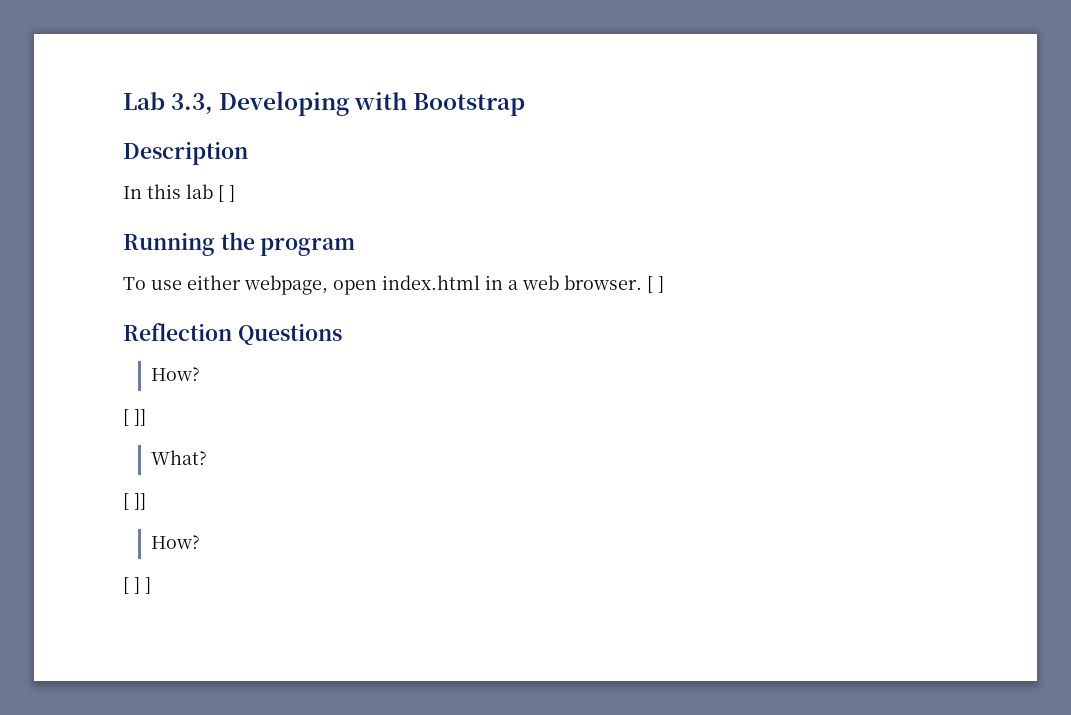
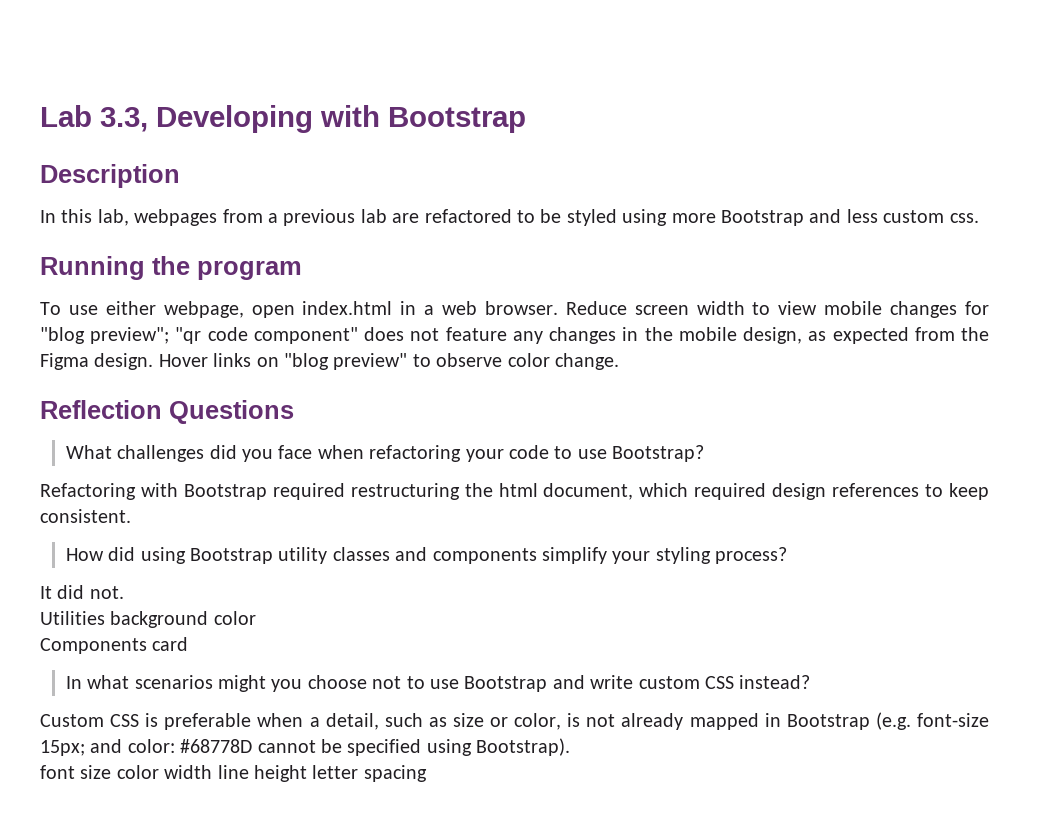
[186,184,235,202] lab [ ] -> [97,209,979,226] lab, webpages from a previous lab are refactored to be styled using more Bootstrap and less custom css.
[647,276,664,293] [123,323,342,345] [150,367,200,381] [123,409,146,426] [150,450,207,465] [123,493,146,510] [150,535,200,549] [123,577,151,594] [ ] // Reflection Questions // How? // [ ]] // What? // [ ]] // How? // [ ] ] -> [565,301,989,318] [40,327,990,344] [40,353,619,370] [40,400,294,424] [65,445,705,462] [40,483,989,500] [40,509,131,523] [65,547,788,564] [40,585,124,599] [40,611,256,628] [40,637,189,654] [65,675,811,692] [40,712,989,730] [40,738,571,756] [40,765,427,782] Reduce screen width to view mobile changes for "blog preview"; "qr code component" does not feature any changes in the mobile design, as expected from the Figma design. Hover links on "blog preview" to observe color change. // Reflection Questions // What challenges did you face when refactoring your code to use Bootstrap? // Refactoring with Bootstrap required restructuring the html document, which required design references to keep consistent. // How did using Bootstrap utility classes and components simplify your styling process? // It did not. // Utilities background color // Components card // In what scenarios might you choose not to use Bootstrap and write custom CSS instead? // Custom CSS is preferable when a detail, such as size or color, is not already mapped in Bootstrap (e.g. font-size 15px; and color: #68778D cannot be specified using Bootstrap). // font size color width line height letter spacing

